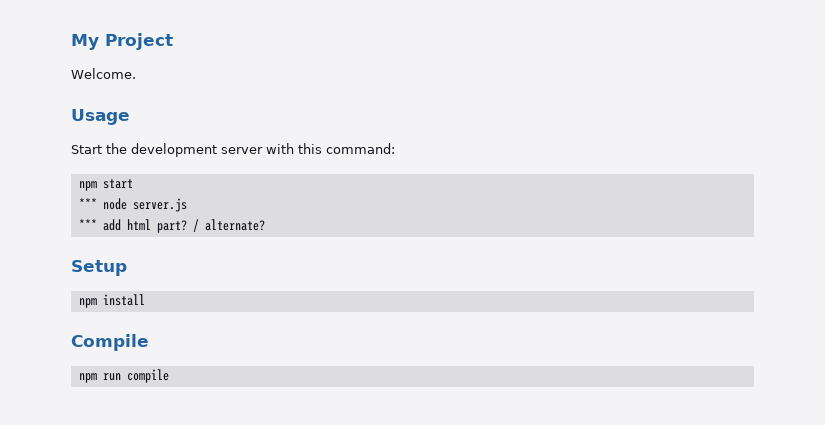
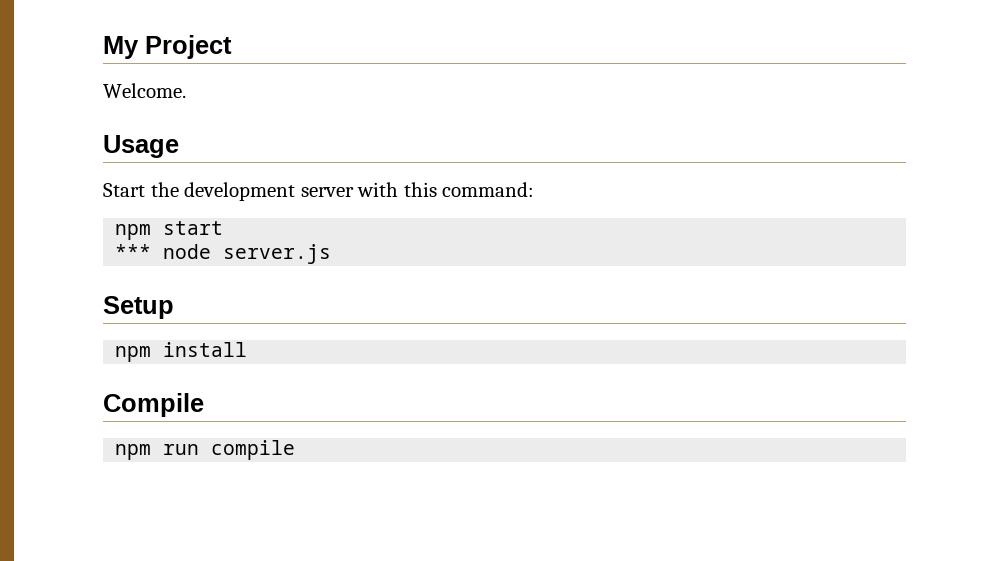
[78,219,265,233] // *** add html part? / alternate? -> (332, 254) none

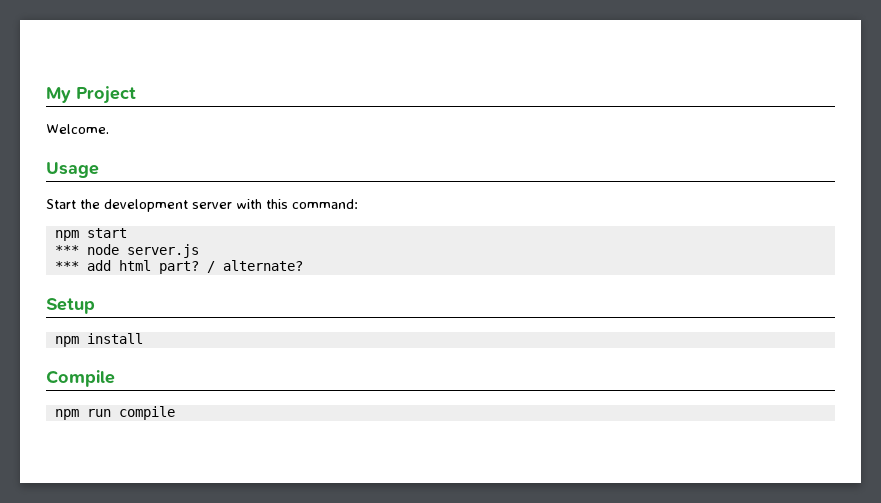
(332, 254) none -> [54,260,303,274] // *** add html part? / alternate?

